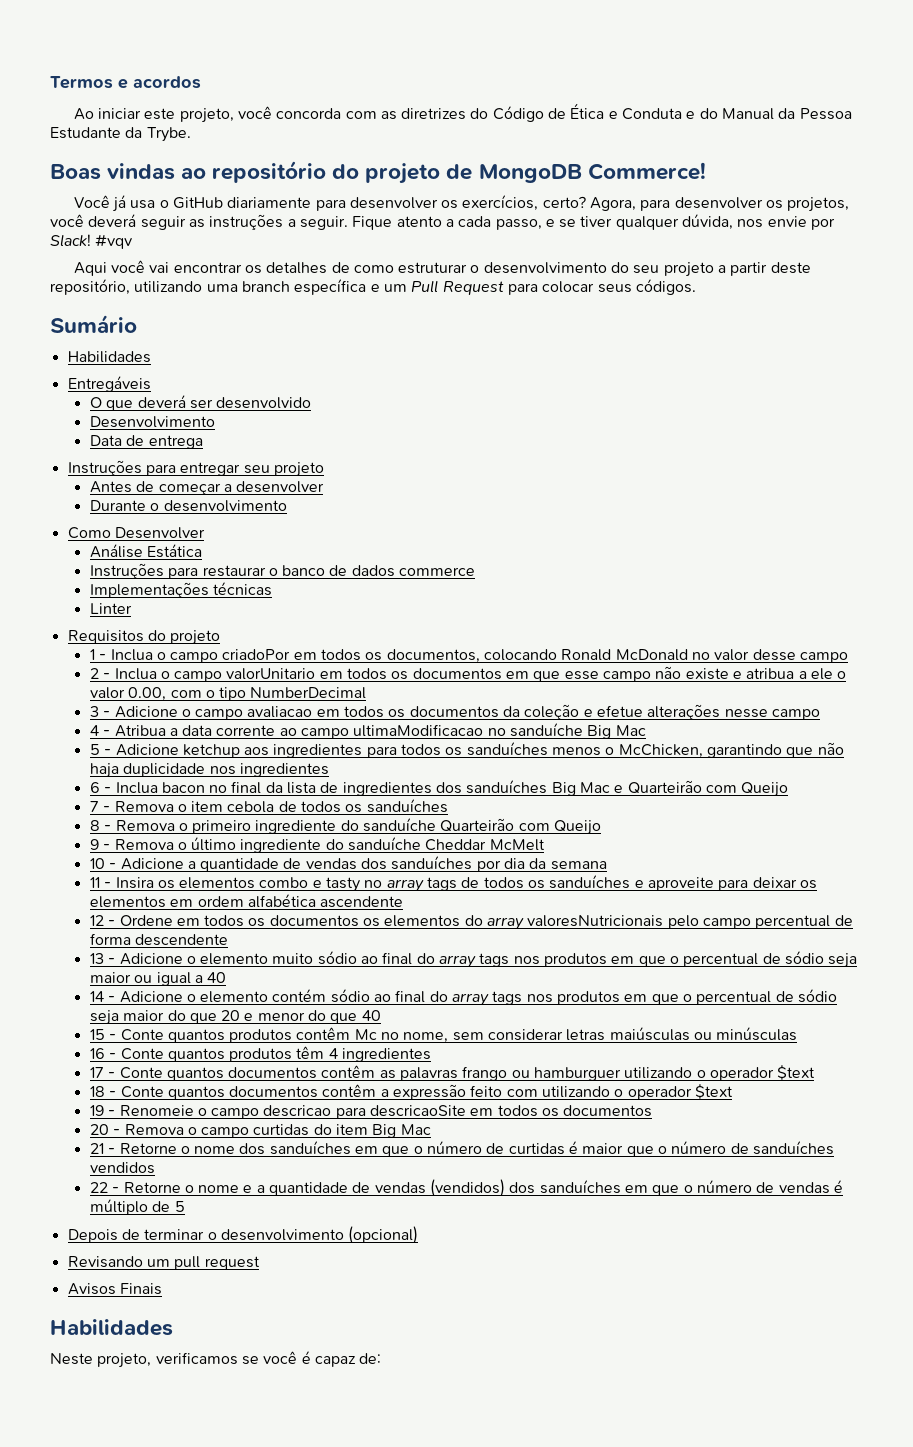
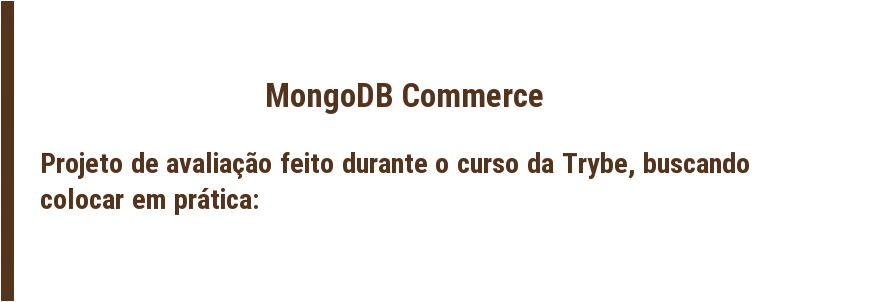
[50,76,201,89] [73,103,852,123] [50,127,191,142] [50,160,706,184] [73,195,850,212] [50,214,836,230] [50,234,133,249] [73,260,811,277] [50,279,696,295] [50,314,137,333] [67,351,151,363] [67,376,151,392] [89,395,312,411] [89,416,215,428] [89,435,203,449] [67,460,324,477] [89,481,325,495] [89,500,287,512] [67,527,205,539] [89,544,203,558] [89,563,476,579] [89,582,273,598] [89,603,132,614] [67,630,221,645] [89,649,849,663] [89,666,847,682] [89,687,367,701] [89,704,821,720] [89,723,646,739] [89,742,844,758] [89,763,329,778] [89,780,789,797] [89,799,448,813] [89,818,602,835] [89,837,545,853] [89,856,607,872] [89,875,817,892] [89,894,404,908] [89,915,853,930] [89,933,229,946] [89,951,858,968] [89,972,227,986] [89,989,837,1006] [89,1010,381,1025] [89,1027,798,1043] [89,1046,432,1062] [89,1065,816,1081] [89,1084,734,1100] [89,1105,653,1119] [89,1124,431,1138] [89,1141,834,1157] [89,1162,155,1174] [89,1179,843,1197] [89,1199,185,1215] [67,1226,419,1244] [67,1256,260,1270] [67,1283,162,1295] [50,1319,173,1336] [50,1351,382,1368] Termos e acordos // Ao iniciar este projeto, você concorda com as diretrizes do Código de Ética e Conduta e do Manual da Pessoa Estudante da Trybe. // Boas vindas ao repositório do projeto de MongoDB Commerce! // Você já usa o GitHub diariamente para desenvolver os exercícios, certo? Agora, para desenvolver os projetos, você deverá seguir as instruções a seguir. Fique atento a cada passo, e se tiver qualquer dúvida, nos envie por Slack! #vqv // Aqui você vai encontrar os detalhes de como estruturar o desenvolvimento do seu projeto a partir deste repositório, utilizando uma branch específica e um Pull Request para colocar seus códigos. // Sumário // Habilidades // Entregáveis // O que deverá ser desenvolvido // Desenvolvimento // Data de entrega // Instruções para entregar seu projeto // Antes de começar a desenvolver // Durante o desenvolvimento // Como Desenvolver // Análise Estática // Instruções para restaurar o banco de dados commerce // Implementações técnicas // Linter // Requisitos do projeto // 1 - Inclua o campo criadoPor em todos os documentos, colocando Ronald McDonald no valor desse campo // 2 - Inclua o campo valorUnitario em todos os documentos em que esse campo não existe e atribua a ele o valor 0.00, com o tipo NumberDecimal // 3 - Adicione o campo avaliacao em todos os documentos da coleção e efetue alterações nesse campo // 4 - Atribua a data corrente ao campo ultimaModificacao no sanduíche Big Mac // 5 - Adicione ketchup aos ingredientes para todos os sanduíches menos o McChicken, garantindo que não haja duplicidade nos ingredientes // 6 - Inclua bacon no final da lista de ingredientes dos sanduíches Big Mac e Quarteirão com Queijo // 7 - Remova o item cebola de todos os sanduíches // 8 - Remova o primeiro ingrediente do sanduíche Quarteirão com Queijo // 9 - Remova o último ingrediente do sanduíche Cheddar McMelt // 10 - Adicione a quantidade de vendas dos sanduíches por dia da semana // 11 - Insira os elementos combo e tasty no array tags de todos os sanduíches e aproveite para deixar os elementos em ordem alfabética ascendente // 12 - Ordene em todos os documentos os elementos do array valoresNutricionais pelo campo percentual de forma descendente // 13 - Adicione o elemento muito sódio ao final do array tags nos produtos em que o percentual de sódio seja maior ou igual a 40 // 14 - Adicione o elemento contém sódio ao final do array tags nos produtos em que o percentual de sódio seja maior do que 20 e menor do que 40 // 15 - Conte quantos produtos contêm Mc no nome, sem considerar letras maiúsculas ou minúsculas // 16 - Conte quantos produtos têm 4 ingredientes // 17 - Conte quantos documentos contêm as palavras frango ou hamburguer utilizando o operador $text // 18 - Conte quantos documentos contêm a expressão feito com utilizando o operador $text // 19 - Renomeie o campo descricao para descricaoSite em todos os documentos // 20 - Remova o campo curtidas do item Big Mac // 21 - Retorne o nome dos sanduíches em que o número de curtidas é maior que o número de sanduíches vendidos // 22 - Retorne o nome e a quantidade de vendas (vendidos) dos sanduíches em que o número de vendas é múltiplo de 5 // Depois de terminar o desenvolvimento (opcional) // Revisando um pull request // Avisos Finais // Habilidades // Neste projeto, verificamos se você é capaz de: -> [264,82,546,114] [39,151,751,180] [39,187,260,215] MongoDB Commerce // Projeto de avaliação feito durante o curso da Trybe, buscando colocar em prática:

